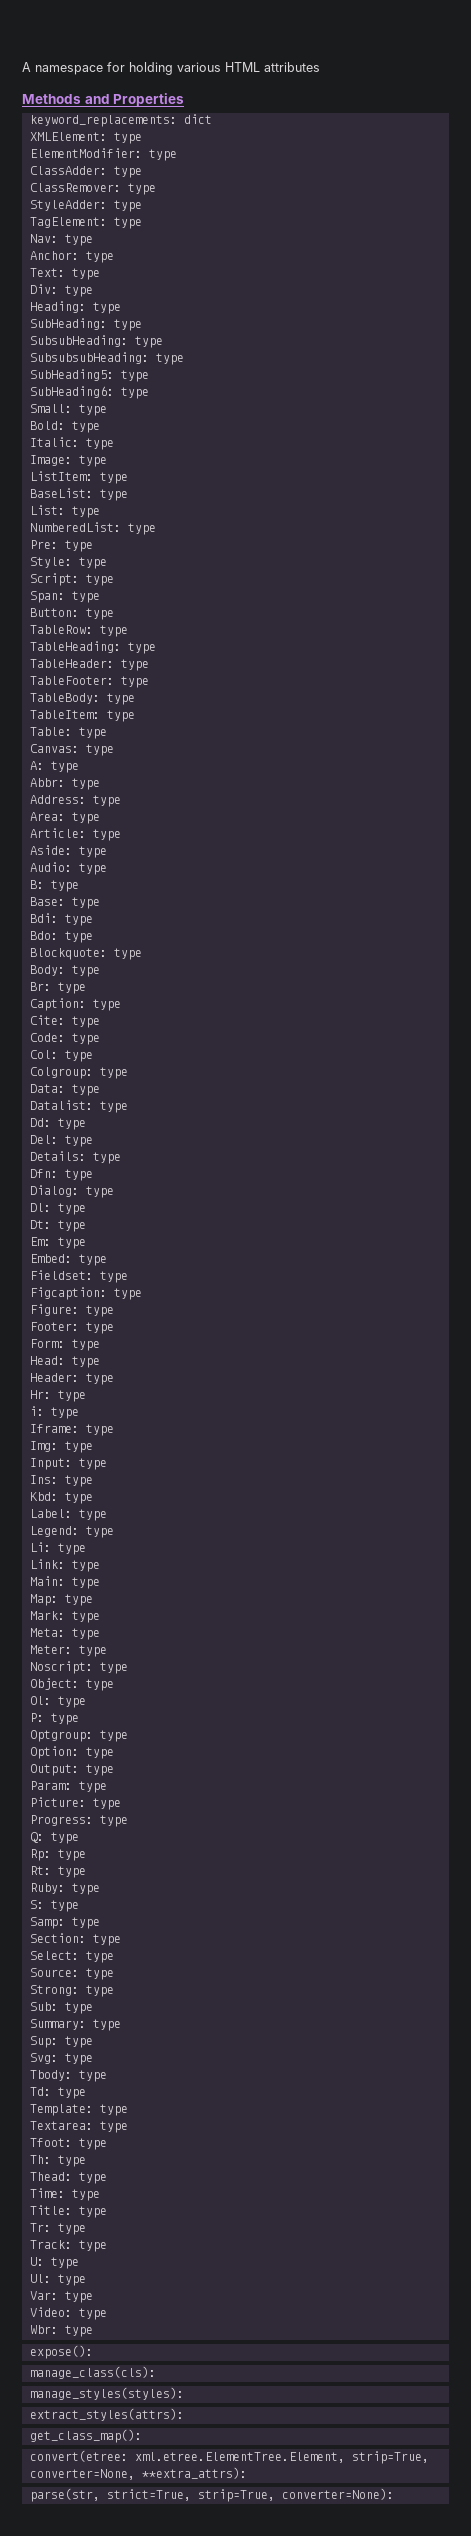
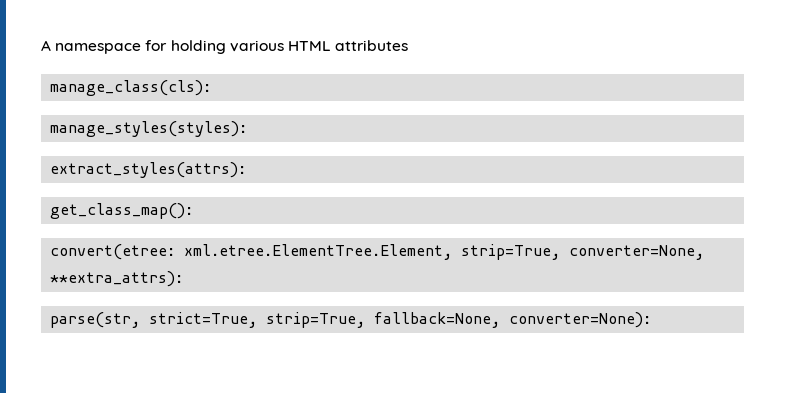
[22,93,185,107] [29,114,212,127] [29,132,142,144] [29,148,177,161] [29,166,142,178] [29,183,156,195] [29,200,142,212] [29,217,142,229] [29,234,93,246] [29,251,114,263] [29,268,100,280] [29,284,93,297] [29,301,121,314] [29,318,142,331] [29,335,163,348] [29,352,184,365] [29,369,149,382] [29,386,149,399] [29,404,107,416] [29,421,100,433] [29,437,114,450] [29,455,107,467] [29,471,128,484] [29,488,128,501] [29,505,100,518] [29,522,156,535] [29,540,93,552] [29,557,107,569] [29,573,114,586] [29,591,100,603] [29,608,114,620] [29,625,128,637] [29,641,156,654] [29,659,149,671] [29,676,149,688] [29,693,135,705] [29,710,135,722] [29,727,107,739] [29,744,114,756] [29,761,79,773] [29,778,100,790] [29,795,121,807] [29,812,100,824] [29,828,121,841] [29,845,107,858] [29,862,107,875] [29,880,79,892] [29,897,100,909] [29,913,93,926] [29,931,93,943] [29,948,142,960] [29,965,100,977] [29,982,86,994] [29,998,121,1011] [29,1015,100,1028] [29,1033,100,1045] [29,1050,93,1062] [29,1067,128,1079] [29,1084,100,1096] [29,1100,128,1113] [29,1118,86,1130] [29,1135,93,1147] [29,1151,121,1164] [29,1169,93,1181] [29,1185,114,1198] [29,1203,86,1215] [29,1220,86,1232] [29,1237,86,1249] [29,1254,107,1266] [29,1270,128,1283] [29,1287,142,1300] [29,1304,114,1317] [29,1322,114,1334] [29,1339,100,1351] [29,1356,100,1368] [29,1373,114,1385] [29,1390,86,1402] [29,1406,79,1419] [29,1424,114,1436] [29,1441,93,1453] [29,1458,107,1470] [29,1475,93,1487] [29,1492,93,1504] [29,1509,107,1521] [29,1526,114,1538] [29,1542,86,1555] [29,1559,100,1572] [29,1576,100,1589] [29,1594,93,1606] [29,1611,100,1623] [29,1628,100,1640] [29,1645,107,1657] [29,1661,128,1674] [29,1678,114,1691] [29,1696,86,1708] [29,1713,79,1725] [29,1730,128,1742] [29,1746,114,1759] [29,1764,114,1776] [29,1781,107,1793] [29,1797,121,1810] [29,1815,128,1827] [29,1832,79,1844] [29,1849,86,1861] [29,1866,86,1878] [29,1883,100,1895] [29,1900,79,1912] [29,1917,100,1929] [29,1933,121,1946] [29,1951,114,1963] [29,1968,114,1980] [29,1985,114,1997] [29,2002,93,2014] [29,2019,121,2031] [29,2036,93,2048] [29,2053,93,2065] [29,2070,107,2082] [29,2087,86,2099] [29,2104,128,2116] [29,2121,128,2133] [29,2138,107,2150] [29,2155,86,2167] [29,2172,107,2184] [29,2188,100,2201] [29,2205,107,2218] [29,2223,86,2235] [29,2240,107,2252] [29,2257,79,2269] [29,2274,86,2286] [29,2291,93,2303] [29,2307,107,2320] [29,2325,93,2337] [29,2345,93,2359] // Methods and Properties // keyword_replacements: dict // XMLElement: type // ElementModifier: type // ClassAdder: type // ClassRemover: type // StyleAdder: type // TagElement: type // Nav: type // Anchor: type // Text: type // Div: type // Heading: type // SubHeading: type // SubsubHeading: type // SubsubsubHeading: type // SubHeading5: type // SubHeading6: type // Small: type // Bold: type // Italic: type // Image: type // ListItem: type // BaseList: type // List: type // NumberedList: type // Pre: type // Style: type // Script: type // Span: type // Button: type // TableRow: type // TableHeading: type // TableHeader: type // TableFooter: type // TableBody: type // TableItem: type // Table: type // Canvas: type // A: type // Abbr: type // Address: type // Area: type // Article: type // Aside: type // Audio: type // B: type // Base: type // Bdi: type // Bdo: type // Blockquote: type // Body: type // Br: type // Caption: type // Cite: type // Code: type // Col: type // Colgroup: type // Data: type // Datalist: type // Dd: type // Del: type // Details: type // Dfn: type // Dialog: type // Dl: type // Dt: type // Em: type // Embed: type // Fieldset: type // Figcaption: type // Figure: type // Footer: type // Form: type // Head: type // Header: type // Hr: type // i: type // Iframe: type // Img: type // Input: type // Ins: type // Kbd: type // Label: type // Legend: type // Li: type // Link: type // Main: type // Map: type // Mark: type // Meta: type // Meter: type // Noscript: type // Object: type // Ol: type // P: type // Optgroup: type // Option: type // Output: type // Param: type // Picture: type // Progress: type // Q: type // Rp: type // Rt: type // Ruby: type // S: type // Samp: type // Section: type // Select: type // Source: type // Strong: type // Sub: type // Summary: type // Sup: type // Svg: type // Tbody: type // Td: type // Template: type // Textarea: type // Tfoot: type // Th: type // Thead: type // Time: type // Title: type // Tr: type // Track: type // U: type // Ul: type // Var: type // Video: type // Wbr: type // expose(): -> (409, 45) none
(275, 2495) none -> [374,312,501,328] fallback=None,

